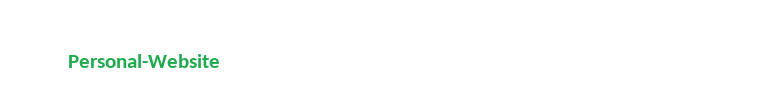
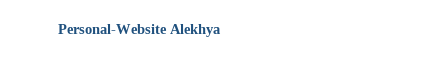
(220, 61) none -> [170,24,221,37] Alekhya

